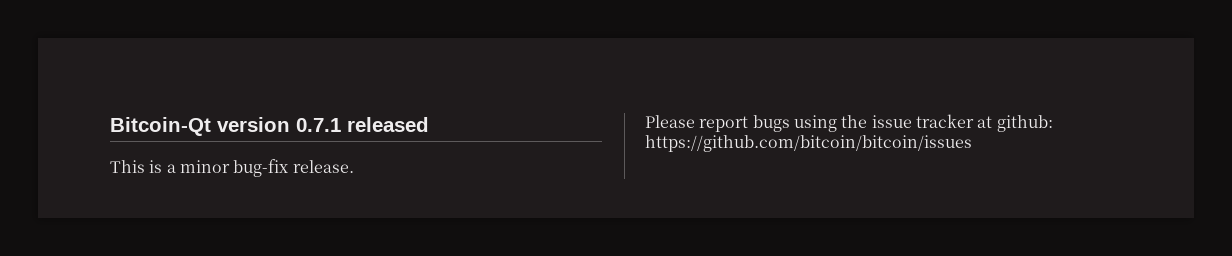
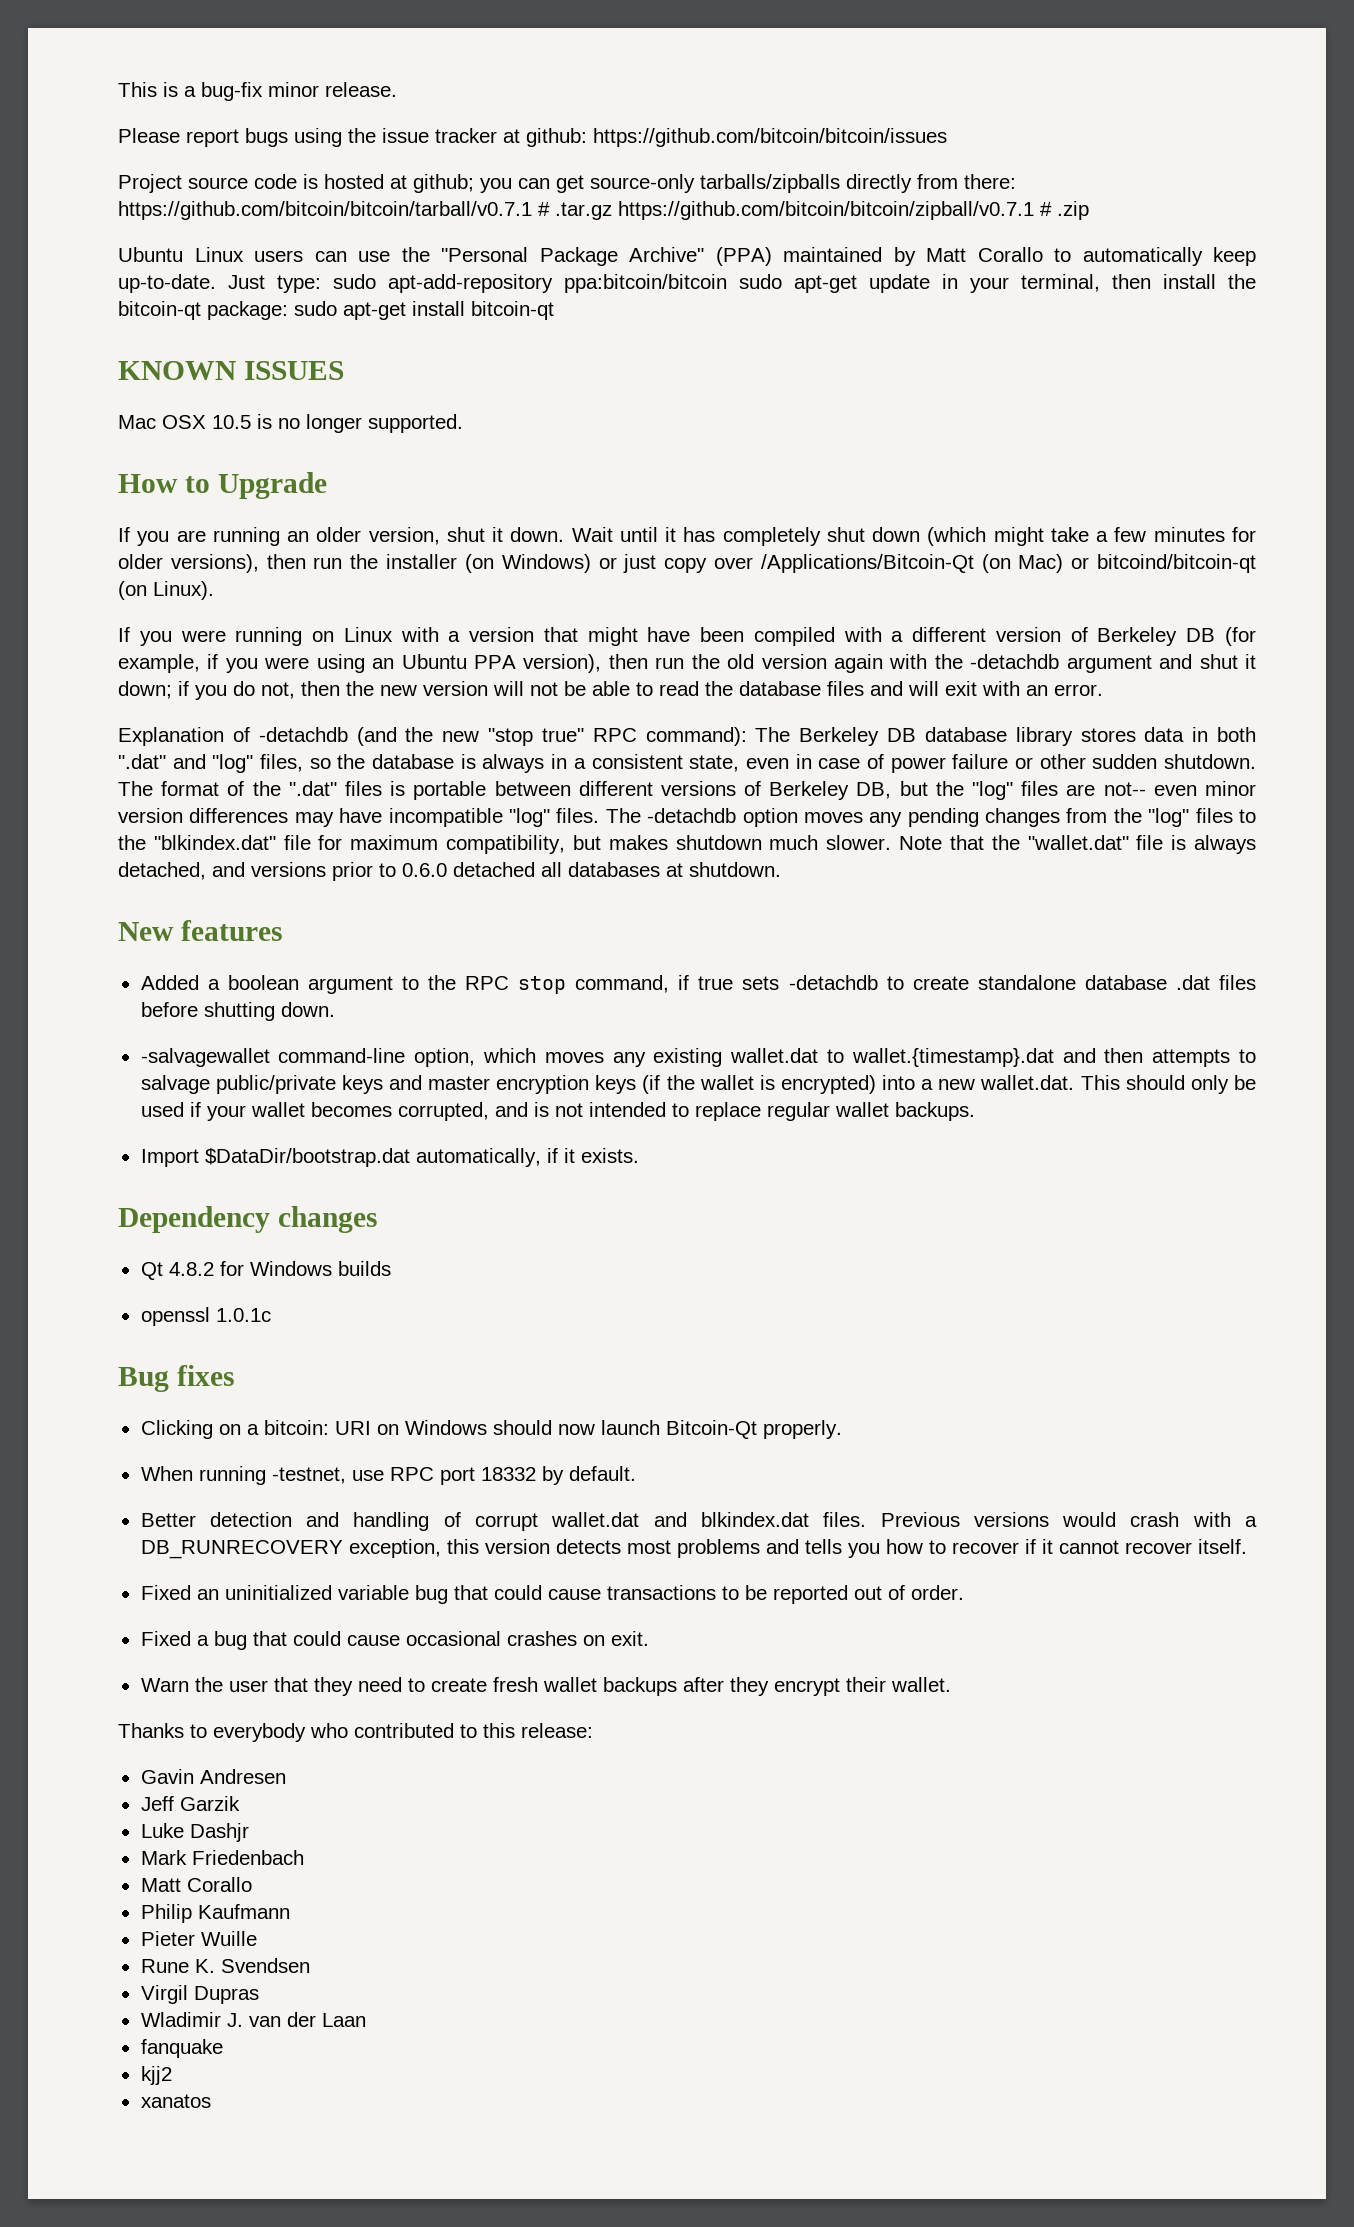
[110,117,429,136] Bitcoin-Qt version 0.7.1 released // -> (118, 89) none
[179,159,289,177] minor bug-fix -> [201,82,319,101] bug-fix minor
(972, 143) none -> [118,174,1016,193] [118,201,1089,220] [118,247,1256,266] [118,274,1256,293] [118,301,554,320] [118,361,344,380] [118,414,463,433] [118,472,327,499] [118,527,1256,546] [118,554,1256,573] [118,581,214,600] [118,627,1257,646] [118,654,1256,673] [118,681,1103,700] [118,727,1256,746] [118,754,1256,773] [118,781,1256,800] [118,808,1257,827] [118,835,1257,854] [118,862,781,881] [118,920,282,941] [140,975,1256,994] [140,1002,335,1021] [140,1048,1256,1067] [140,1075,1257,1094] [140,1102,975,1121] [140,1148,639,1167] [118,1206,377,1233] [140,1261,391,1280] [140,1307,271,1326] [118,1365,234,1392] [140,1420,842,1439] [140,1466,636,1485] [140,1512,1257,1531] [140,1539,1247,1559] [140,1585,964,1604] [140,1631,649,1650] [140,1677,951,1696] [118,1723,593,1742] [140,1769,286,1784] [140,1796,240,1811] [140,1823,249,1842] [140,1850,304,1865] [140,1877,252,1892] [140,1904,290,1923] [140,1931,257,1946] [140,1958,310,1973] [140,1985,259,2004] [140,2012,366,2027] [140,2039,223,2058] [140,2066,172,2085] [140,2094,211,2108] // Project source code is hosted at github; you can get source-only tarballs/zipballs directly from there: https://github.com/bitcoin/bitcoin/tarball/v0.7.1 # .tar.gz https://github.com/bitcoin/bitcoin/zipball/v0.7.1 # .zip // Ubuntu Linux users can use the "Personal Package Archive" (PPA) maintained by Matt Corallo to automatically keep up-to-date. Just type: sudo apt-add-repository ppa:bitcoin/bitcoin sudo apt-get update in your terminal, then install the bitcoin-qt package: sudo apt-get install bitcoin-qt // KNOWN ISSUES // Mac OSX 10.5 is no longer supported. // How to Upgrade // If you are running an older version, shut it down. Wait until it has completely shut down (which might take a few minutes for older versions), then run the installer (on Windows) or just copy over /Applications/Bitcoin-Qt (on Mac) or bitcoind/bitcoin-qt (on Linux). // If you were running on Linux with a version that might have been compiled with a different version of Berkeley DB (for example, if you were using an Ubuntu PPA version), then run the old version again with the -detachdb argument and shut it down; if you do not, then the new version will not be able to read the database files and will exit with an error. // Explanation of -detachdb (and the new "stop true" RPC command): The Berkeley DB database library stores data in both ".dat" and "log" files, so the database is always in a consistent state, even in case of power failure or other sudden shutdown. The format of the ".dat" files is portable between different versions of Berkeley DB, but the "log" files are not-- even minor version differences may have incompatible "log" files. The -detachdb option moves any pending changes from the "log" files to the "blkindex.dat" file for maximum compatibility, but makes shutdown much slower. Note that the "wallet.dat" file is always detached, and versions prior to 0.6.0 detached all databases at shutdown. // New features // Added a boolean argument to the RPC stop command, if true sets -detachdb to create standalone database .dat files before shutting down. // -salvagewallet command-line option, which moves any existing wallet.dat to wallet.{timestamp}.dat and then attempts to salvage public/private keys and master encryption keys (if the wallet is encrypted) into a new wallet.dat. This should only be used if your wallet becomes corrupted, and is not intended to replace regular wallet backups. // Import $DataDir/bootstrap.dat automatically, if it exists. // Dependency changes // Qt 4.8.2 for Windows builds // openssl 1.0.1c // Bug fixes // Clicking on a bitcoin: URI on Windows should now launch Bitcoin-Qt properly. // When running -testnet, use RPC port 18332 by default. // Better detection and handling of corrupt wallet.dat and blkindex.dat files. Previous versions would crash with a DB_RUNRECOVERY exception, this version detects most problems and tells you how to recover if it cannot recover itself. // Fixed an uninitialized variable bug that could cause transactions to be reported out of order. // Fixed a bug that could cause occasional crashes on exit. // Warn the user that they need to create fresh wallet backups after they encrypt their wallet. // Thanks to everybody who contributed to this release: // Gavin Andresen // Jeff Garzik // Luke Dashjr // Mark Friedenbach // Matt Corallo // Philip Kaufmann // Pieter Wuille // Rune K. Svendsen // Virgil Dupras // Wladimir J. van der Laan // fanquake // kjj2 // xanatos

